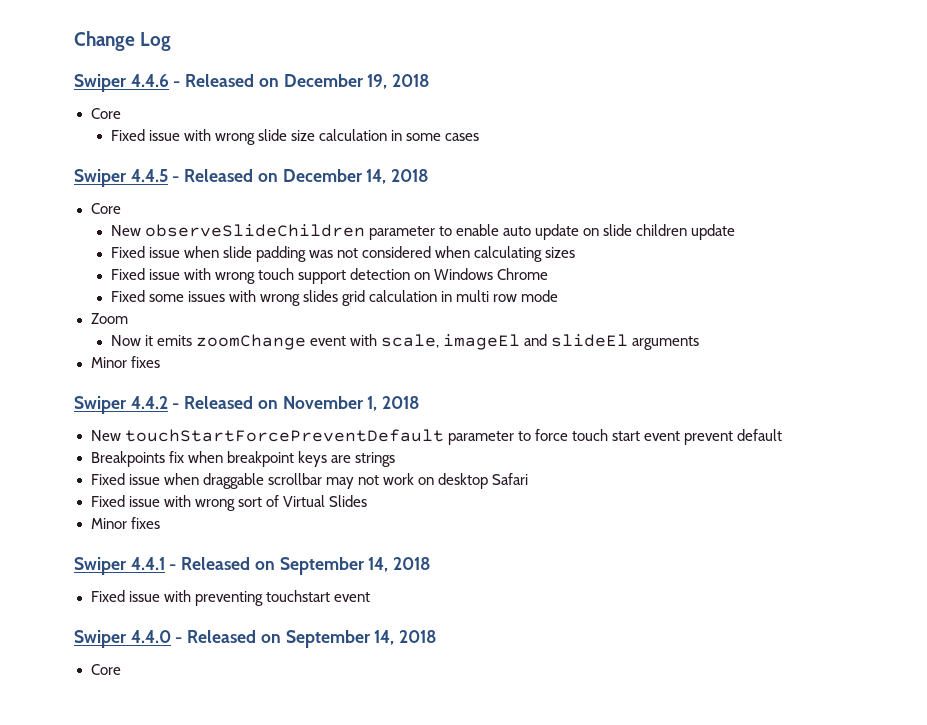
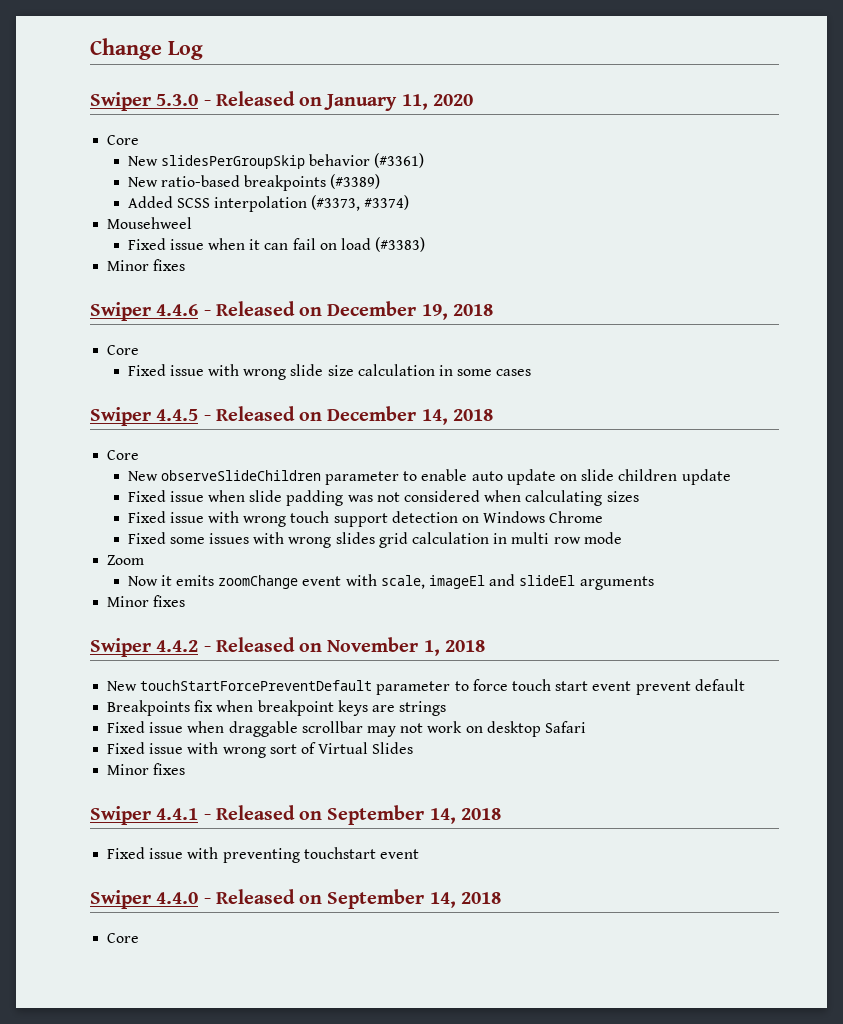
(172, 41) none -> [90,91,473,111] [107,135,140,145] [127,153,425,169] [127,174,381,191] [127,195,410,212] [107,217,193,229] [127,237,426,252] [107,259,186,271] // Swiper 5.3.0 - Released on January 11, 2020 // Core // New slidesPerGroupSkip behavior (#3361) // New ratio-based breakpoints (#3389) // Added SCSS interpolation (#3373, #3374) // Mousehweel // Fixed issue when it can fail on load (#3383) // Minor fixes

